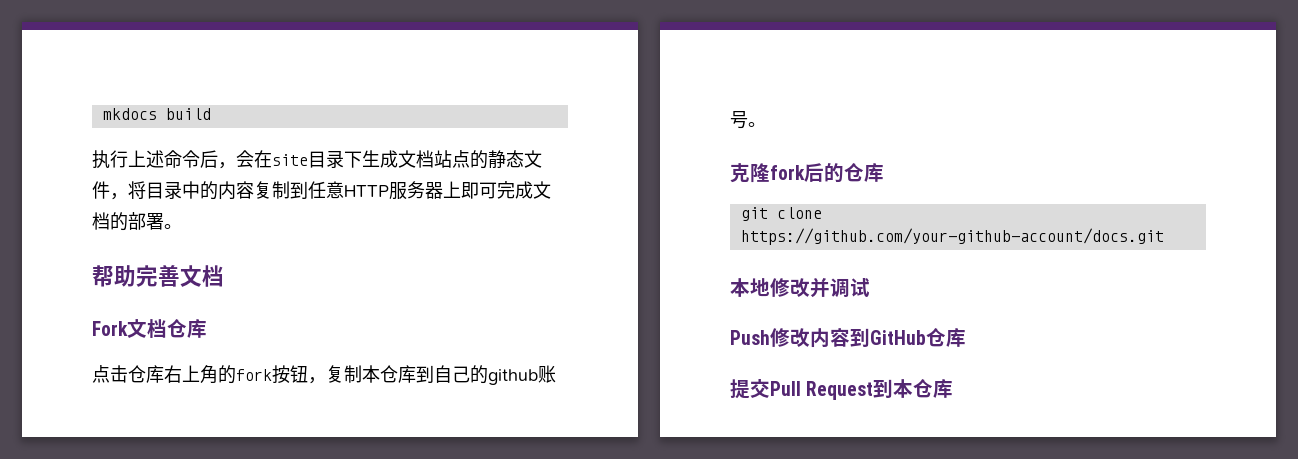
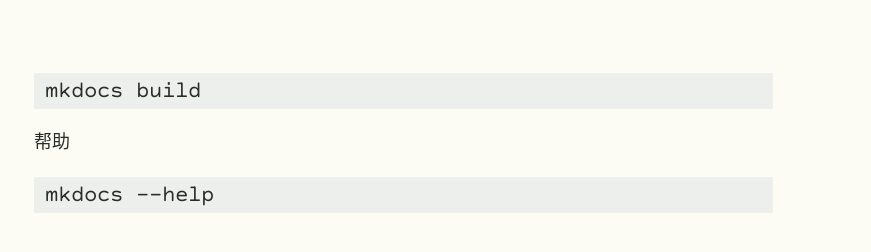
[92,150,542,169] [92,181,551,200] [92,212,182,231] [92,265,224,287] [92,319,207,338] [92,365,556,385] [730,111,766,129] [730,163,884,183] [740,207,822,221] [740,228,1164,245] [730,277,870,298] [730,328,966,348] [730,379,954,400] 执行上述命令后，会在site目录下生成文档站点的静态文件，将目录中的内容复制到任意HTTP服务器上即可完成文档的部署。 // 帮助完善文档 // Fork文档仓库 // 点击仓库右上角的fork按钮，复制本仓库到自己的github账号。 // 克隆fork后的仓库 // git clone https://github.com/your-github-account/docs.git // 本地修改并调试 // Push修改内容到GitHub仓库 // 提交Pull Request到本仓库 -> [34,132,70,150] [44,186,214,206] 帮助 // mkdocs --help

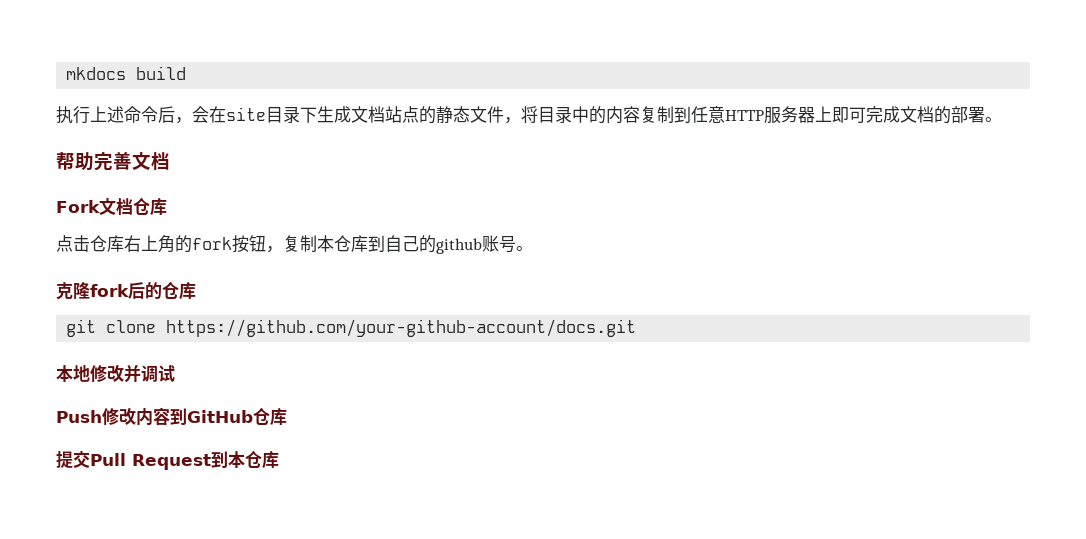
[34,132,70,150] [44,186,214,206] 帮助 // mkdocs --help -> [56,106,1002,124] [56,152,170,171] [56,197,167,216] [56,235,533,254] [56,281,196,300] [66,319,637,337] [56,364,175,383] [56,407,287,426] [56,450,279,470] 执行上述命令后，会在site目录下生成文档站点的静态文件，将目录中的内容复制到任意HTTP服务器上即可完成文档的部署。 // 帮助完善文档 // Fork文档仓库 // 点击仓库右上角的fork按钮，复制本仓库到自己的github账号。 // 克隆fork后的仓库 // git clone https://github.com/your-github-account/docs.git // 本地修改并调试 // Push修改内容到GitHub仓库 // 提交Pull Request到本仓库

